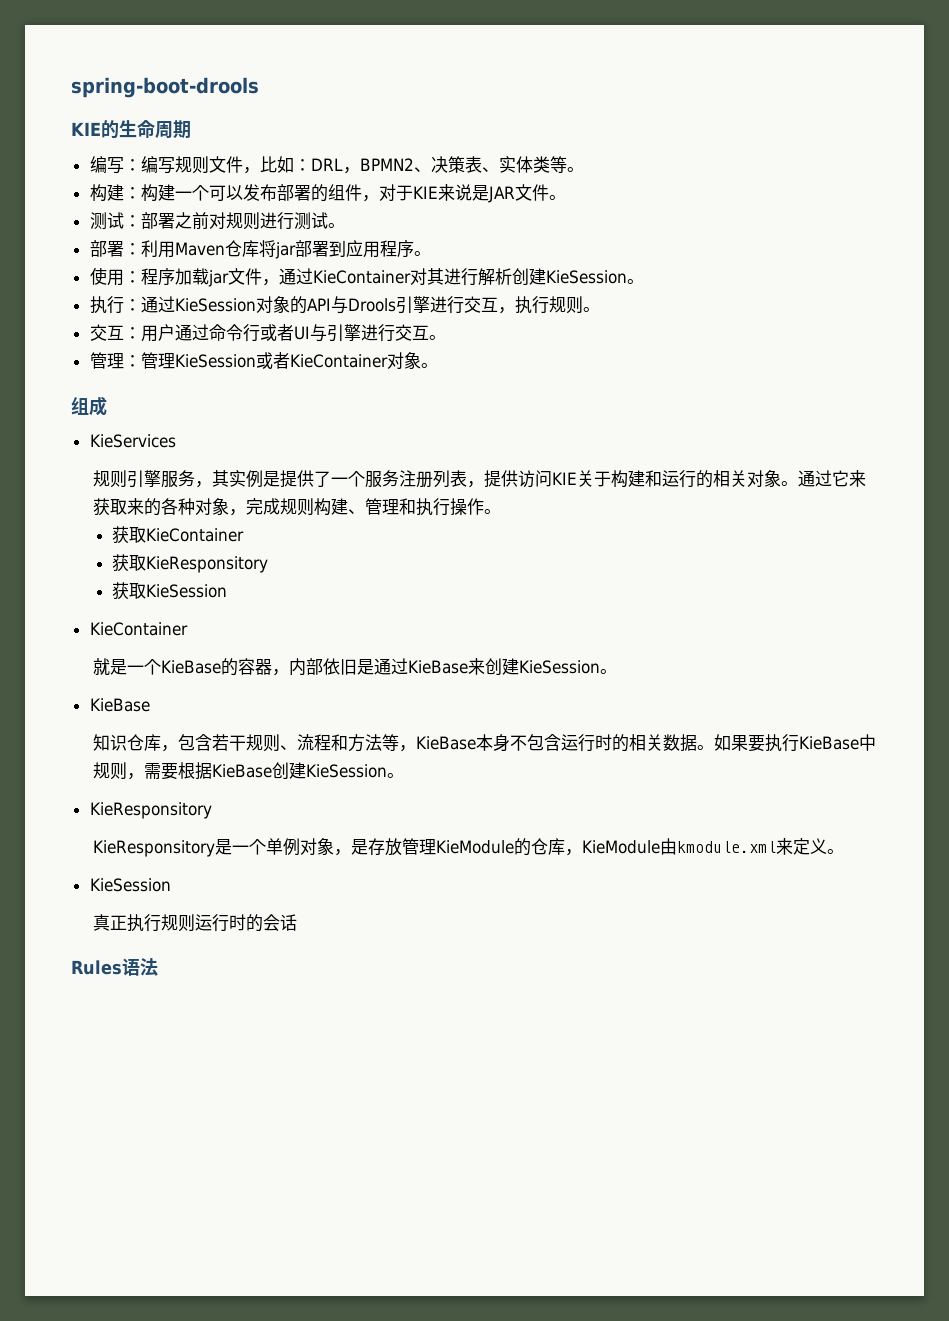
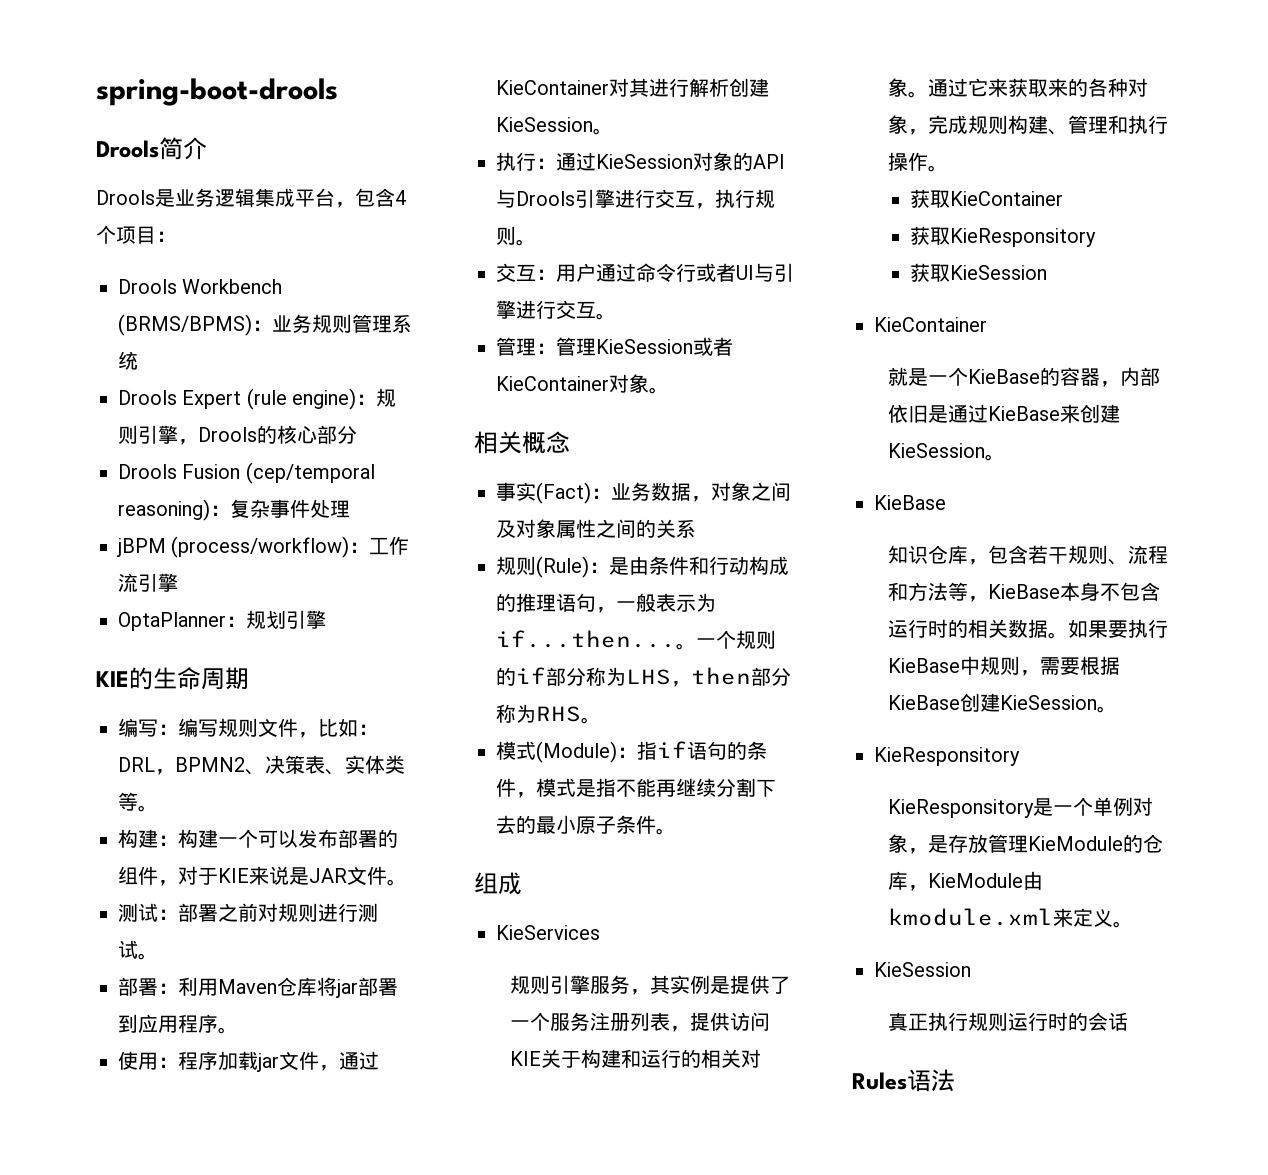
(259, 87) none -> [96,137,207,160] [96,188,406,208] [96,225,176,244] [118,279,283,294] [118,314,412,336] [118,351,138,370] [118,388,397,410] [118,425,357,445] [118,462,375,484] [118,499,350,521] [117,536,410,558] [118,573,178,592] [118,610,326,631] // Drools简介 // Drools是业务逻辑集成平台，包含4个项目： // Drools Workbench (BRMS/BPMS)：业务规则管理系统 // Drools Expert (rule engine)：规则引擎，Drools的核心部分 // Drools Fusion (cep/temporal reasoning)：复杂事件处理 // jBPM (process/workflow)：工作流引擎 // OptaPlanner：规划引擎
(438, 365) none -> [474,431,570,454] [496,482,791,504] [496,519,696,538] [496,556,789,578] [496,593,716,613] [496,630,776,650] [496,667,791,687] [496,704,601,724] [496,741,767,763] [496,778,776,798] [496,815,676,835] // 相关概念 // 事实(Fact)：业务数据，对象之间及对象属性之间的关系 // 规则(Rule)：是由条件和行动构成的推理语句，一般表示为if...then...。一个规则的if部分称为LHS，then部分称为RHS。 // 模式(Module)：指if语句的条件，模式是指不能再继续分割下去的最小原子条件。

